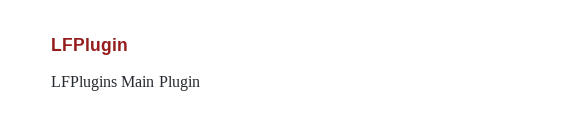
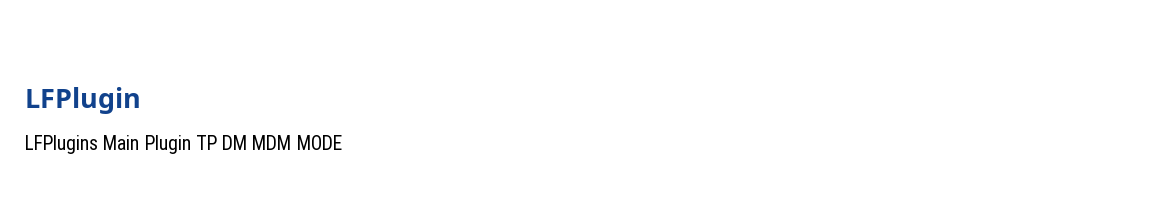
(200, 83) none -> [195,135,342,150] TP DM MDM MODE

